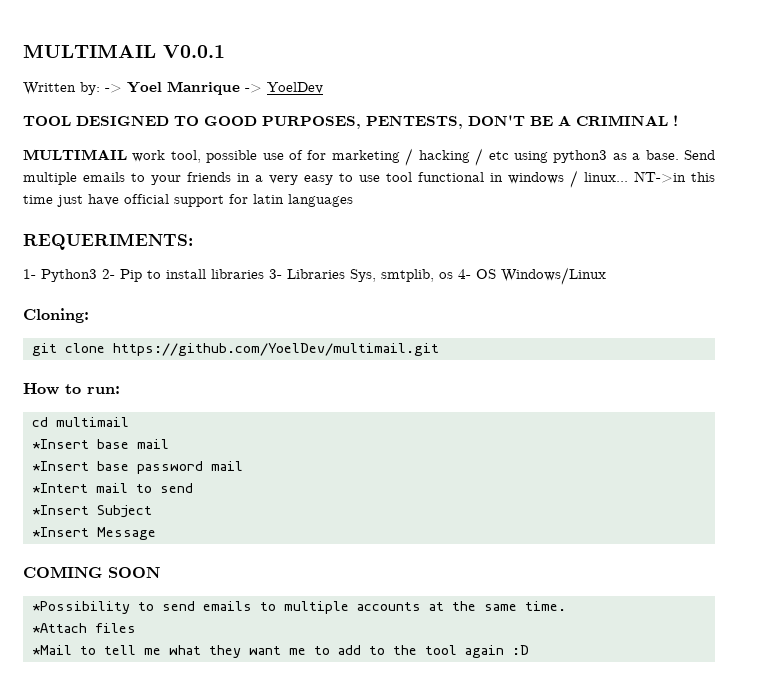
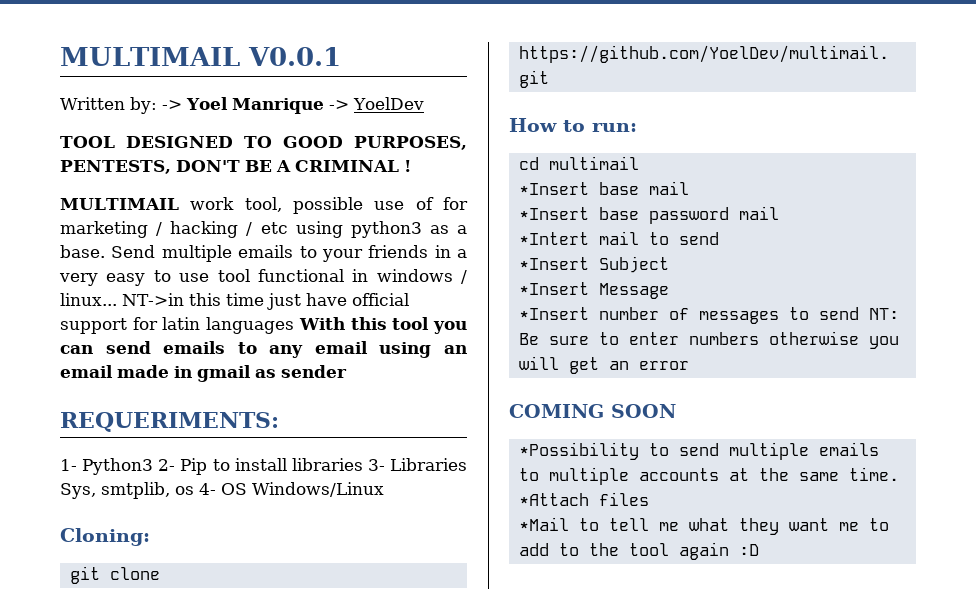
(353, 200) none -> [298,317,468,334] [60,341,467,358] [60,365,347,382] With this tool you can send emails to any email using an email made in gmail as sender
(156, 533) none -> [518,307,899,324] [518,331,899,349] [518,356,689,374] // *Insert number of messages to send NT: Be sure to enter numbers otherwise you will get an error
(195, 606) none -> [728,442,809,460] multiple

